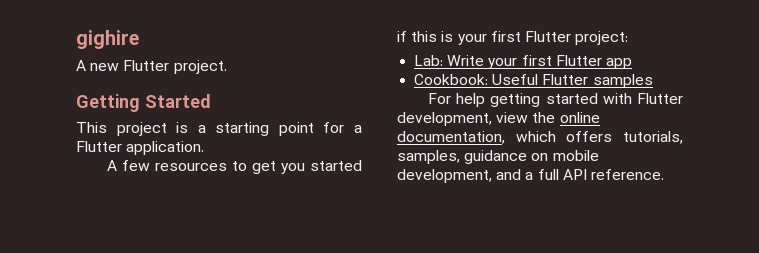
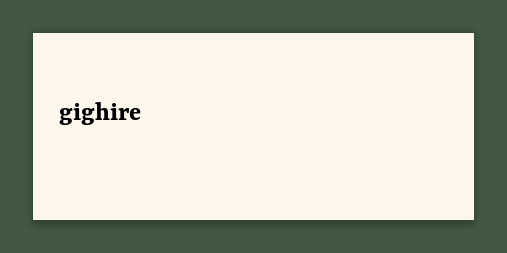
[76,60,227,74] [76,94,211,112] [76,122,362,136] [76,141,205,155] [106,160,362,174] [397,31,629,45] [414,55,632,69] [414,74,653,88] [427,93,683,107] [397,112,600,126] [397,131,683,144] [397,150,599,164] [397,169,664,183] // A new Flutter project. // Getting Started // This project is a starting point for a Flutter application. // A few resources to get you started if this is your first Flutter project: // Lab: Write your first Flutter app // Cookbook: Useful Flutter samples // For help getting started with Flutter development, view the online documentation, which offers tutorials, samples, guidance on mobile development, and a full API reference. -> (141, 113) none

